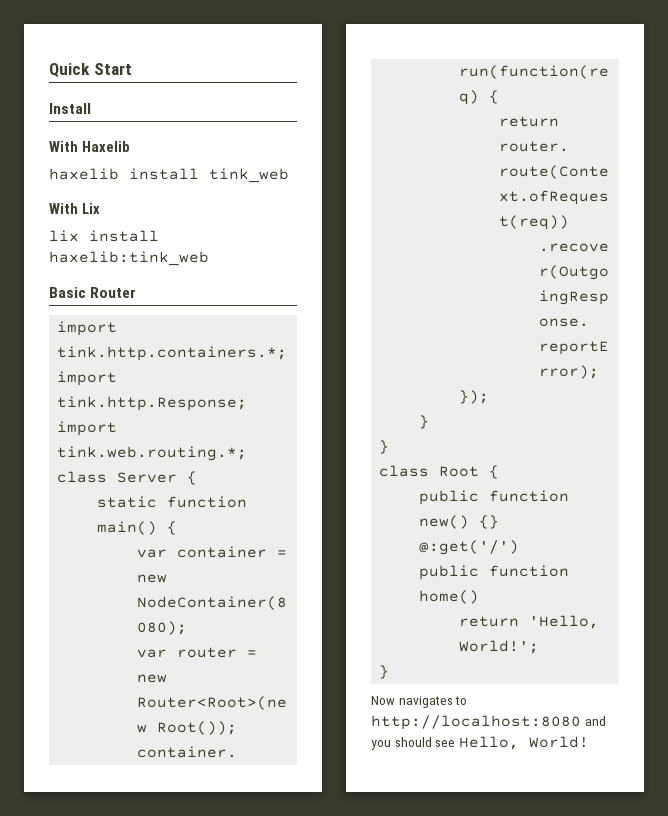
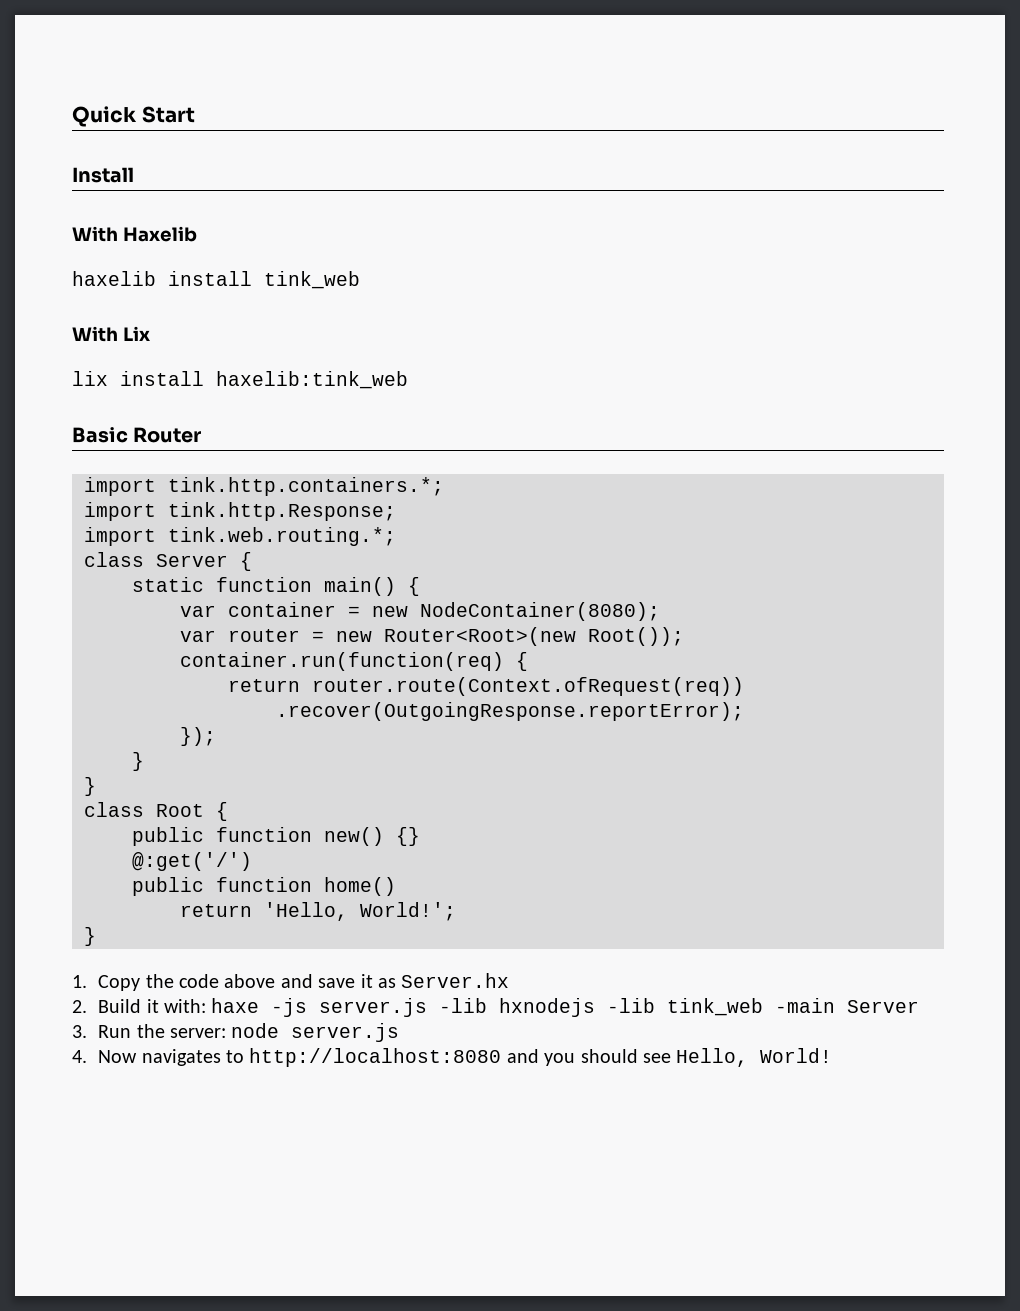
(390, 672) none -> [72,973,510,991] [72,998,920,1017] [72,1023,400,1042] [72,1050,87,1063] 1. Copy the code above and save it as Server.hx // 2. Build it with: haxe -js server.js -lib hxnodejs -lib tink_web -main Server // 3. Run the server: node server.js // 4.

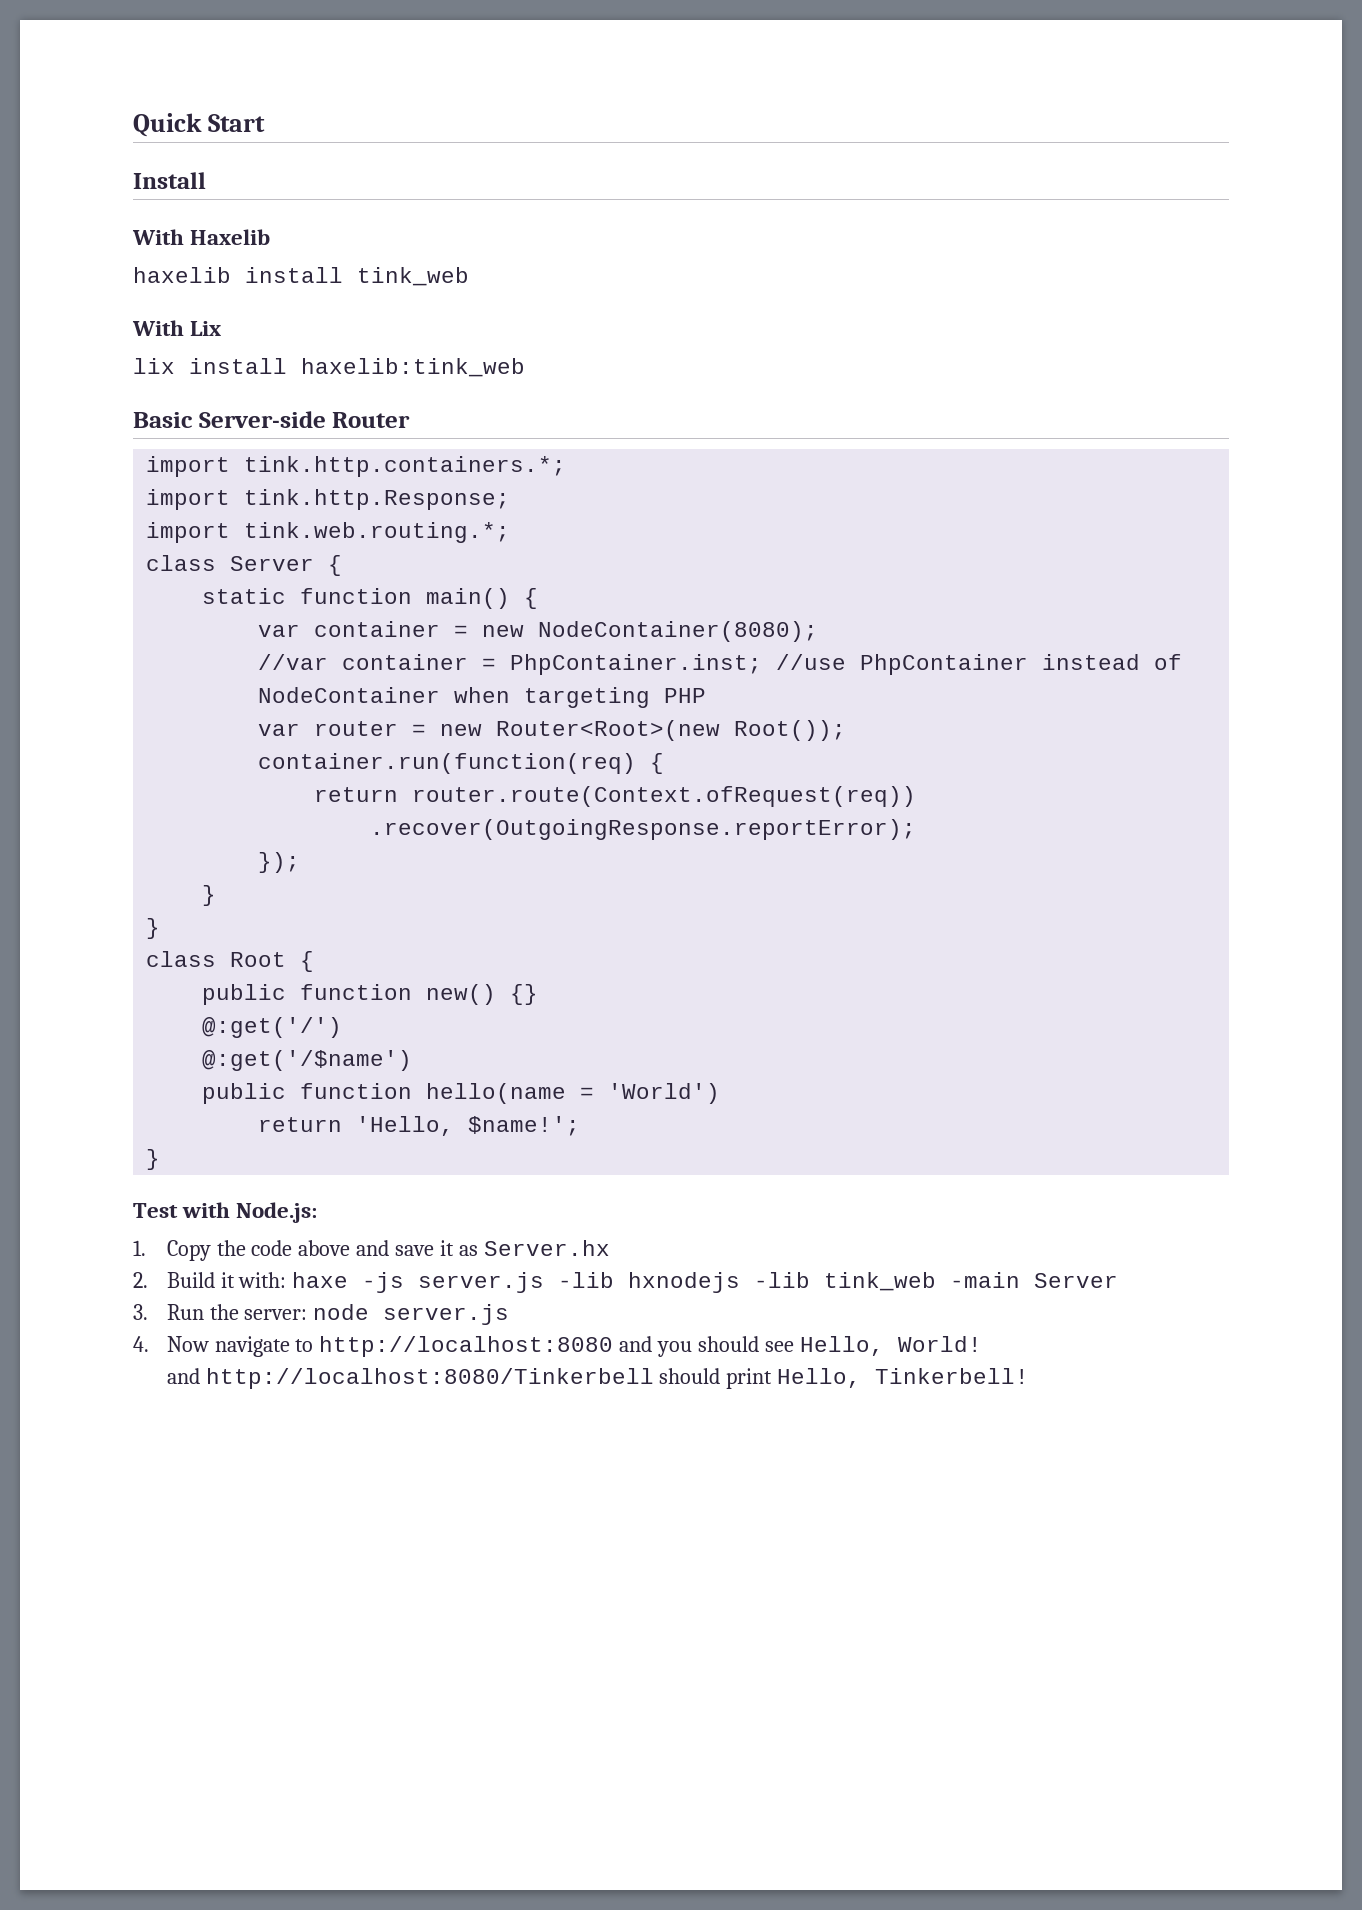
(128, 435) none -> [198,411,326,428] Server-side
(660, 611) none -> [258,654,1183,675] [258,687,707,708] // //var container = PhpContainer.inst; //use PhpContainer instead of NodeContainer when targeting PHP
[132,877,396,896] // public function home() -> [202,1050,413,1071] [202,1083,721,1104] // @:get('/$name') // public function hello(name = 'World')
[360,902,456,921] [84,927,96,946] World!'; // } -> [468,1116,581,1136] [146,1149,161,1170] [133,1202,318,1223] $name!'; // } // Test with Node.js:
[141,1049,221,1066] navigates -> [214,1336,290,1357] navigate
(833, 1055) none -> [166,1368,1030,1389] // and http://localhost:8080/Tinkerbell should print Hello, Tinkerbell!

